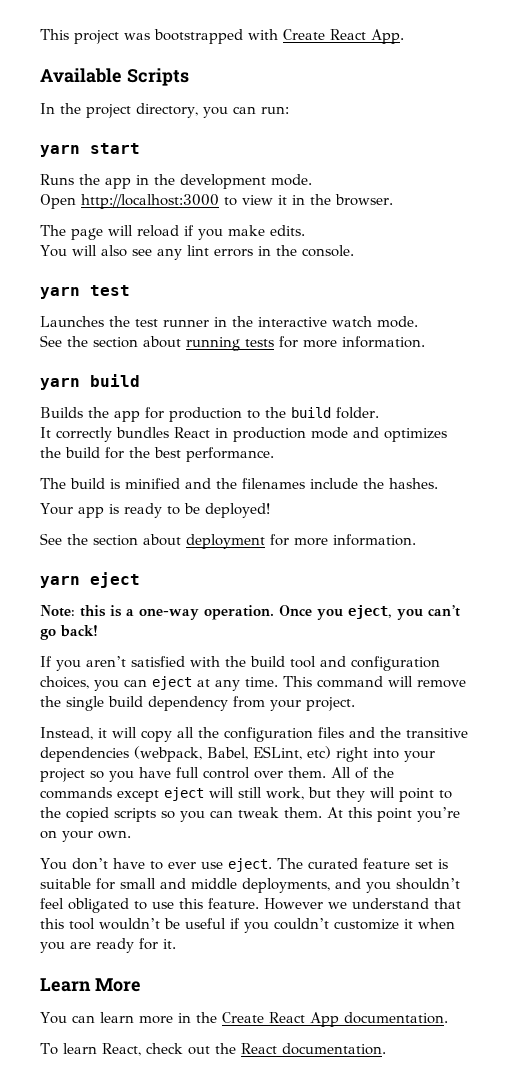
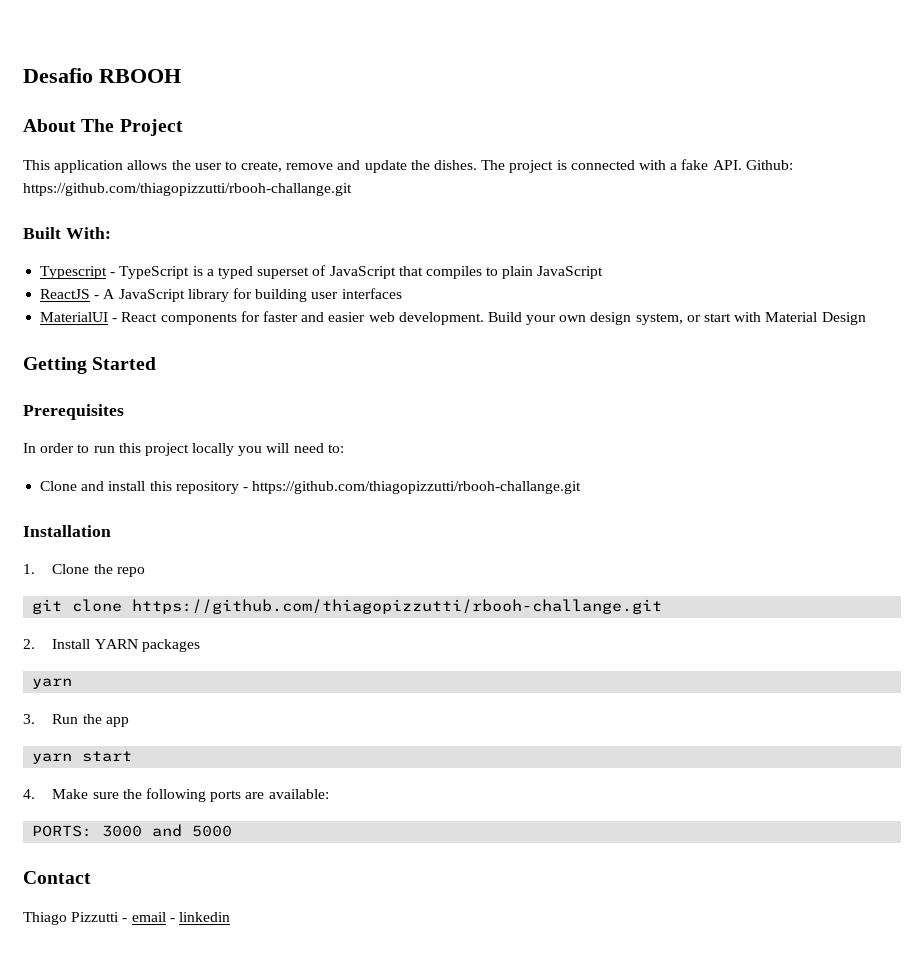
[40,29,404,44] [40,68,189,86] [40,103,289,118] [40,143,140,157] [40,174,312,189] [40,194,393,209] [40,225,305,240] [40,245,354,260] [40,285,130,299] [40,316,418,328] [40,335,425,351] [40,374,140,390] [40,407,379,422] [40,427,447,442] [40,447,274,462] [40,478,438,489] [40,503,270,518] [40,533,416,549] [40,572,140,588] [40,605,460,620] [40,625,98,640] [40,656,440,671] [40,676,466,691] [40,696,355,711] [40,727,468,742] [40,746,435,762] [40,767,394,782] [40,787,452,802] [40,807,460,822] [40,830,131,842] [40,858,448,872] [40,878,460,893] [40,898,461,913] [40,918,455,933] [40,938,176,953] [40,978,141,992] [40,1012,448,1027] [40,1043,386,1056] This project was bootstrapped with Create React App. // Available Scripts // In the project directory, you can run: // yarn start // Runs the app in the development mode. // Open http://localhost:3000 to view it in the browser. // The page will reload if you make edits. // You will also see any lint errors in the console. // yarn test // Launches the test runner in the interactive watch mode. // See the section about running tests for more information. // yarn build // Builds the app for production to the build folder. // It correctly bundles React in production mode and optimizes the build for the best performance. // The build is minified and the filenames include the hashes. // Your app is ready to be deployed! // See the section about deployment for more information. // yarn eject // Note: this is a one-way operation. Once you eject, you can’t go back! // If you aren’t satisfied with the build tool and configuration choices, you can eject at any time. This command will remove the single build dependency from your project. // Instead, it will copy all the configuration files and the transitive dependencies (webpack, Babel, ESLint, etc) right into your project so you have full control over them. All of the commands except eject will still work, but they will point to the copied scripts so you can tweak them. At this point you’re on your own. // You don’t have to ever use eject. The curated feature set is suitable for small and middle deployments, and you shouldn’t feel obligated to use this feature. However we understand that this tool wouldn’t be useful if you couldn’t customize it when you are ready for it. // Learn More // You can learn more in the Create React App documentation. // To learn React, check out the React documentation. -> [23,68,181,83] [23,119,183,136] [23,159,793,173] [23,183,352,196] [23,227,111,239] [40,265,604,279] [40,288,402,302] [40,311,866,325] [23,357,157,374] [23,404,124,420] [23,443,344,456] [40,481,582,494] [23,525,111,537] [23,564,145,577] [32,599,663,614] [23,639,200,652] [32,678,73,689] [23,714,129,727] [32,751,133,764] [23,788,329,802] [32,824,233,837] [23,871,91,884] [23,912,230,925] Desafio RBOOH // About The Project // This application allows the user to create, remove and update the dishes. The project is connected with a fake API. Github: https://github.com/thiagopizzutti/rbooh-challange.git // Built With: // Typescript - TypeScript is a typed superset of JavaScript that compiles to plain JavaScript // ReactJS - A JavaScript library for building user interfaces // MaterialUI - React components for faster and easier web development. Build your own design system, or start with Material Design // Getting Started // Prerequisites // In order to run this project locally you will need to: // Clone and install this repository - https://github.com/thiagopizzutti/rbooh-challange.git // Installation // 1. Clone the repo // git clone https://github.com/thiagopizzutti/rbooh-challange.git // 2. Install YARN packages // yarn // 3. Run the app // yarn start // 4. Make sure the following ports are available: // PORTS: 3000 and 5000 // Contact // Thiago Pizzutti - email - linkedin

